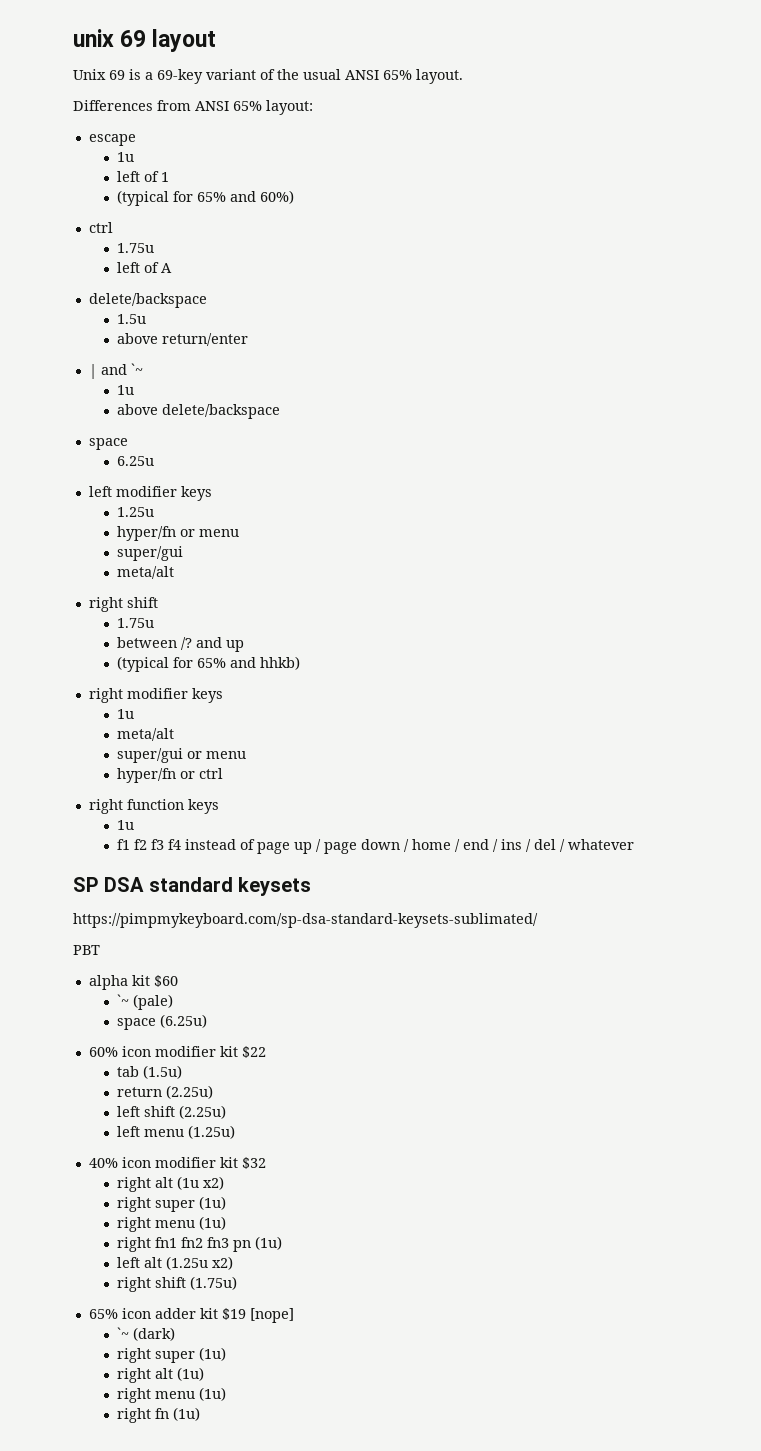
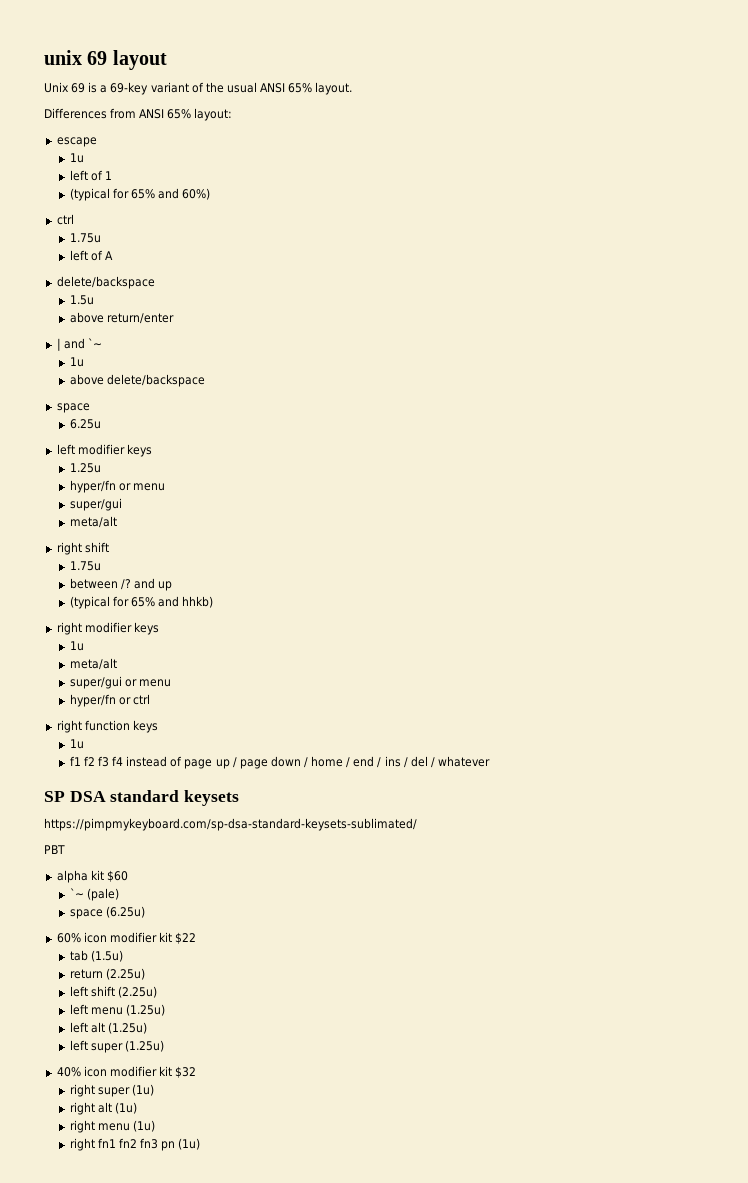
(235, 1132) none -> [69,1022,148,1034] [69,1040,165,1053] // left alt (1.25u) // left super (1.25u)
[116,1176,224,1192] [116,1196,226,1212] [116,1216,226,1232] [116,1236,282,1252] [116,1256,233,1270] [116,1276,237,1292] [88,1308,294,1323] [116,1327,175,1341] // right alt (1u x2) // right super (1u) // right menu (1u) // right fn1 fn2 fn3 pn (1u) // left alt (1.25u x2) // right shift (1.75u) // 65% icon adder kit $19 [nope] // `~ (dark) -> (197, 1072) none
[154,1408,169,1419] fn -> [97,1138,176,1151] fn1 fn2 fn3 pn

